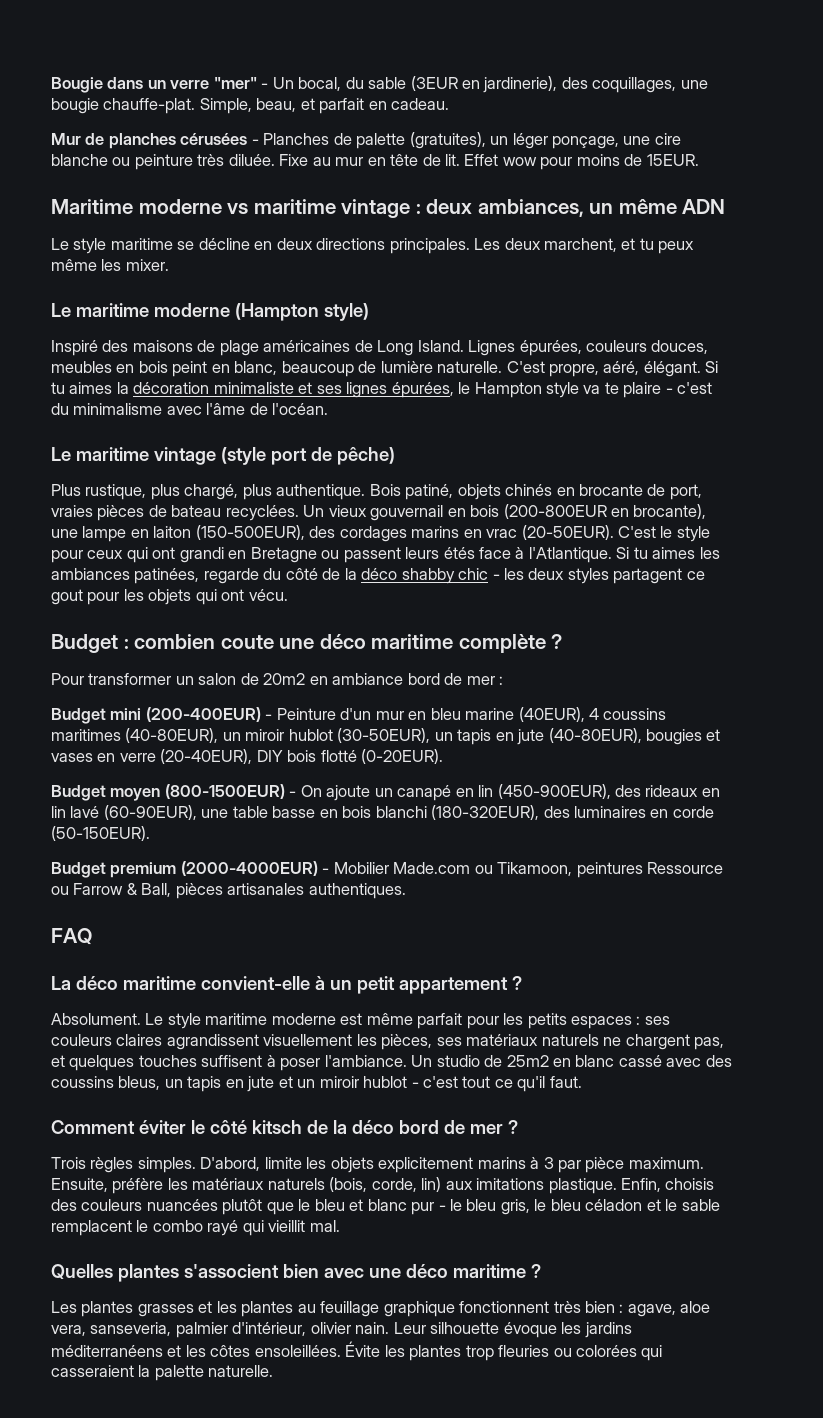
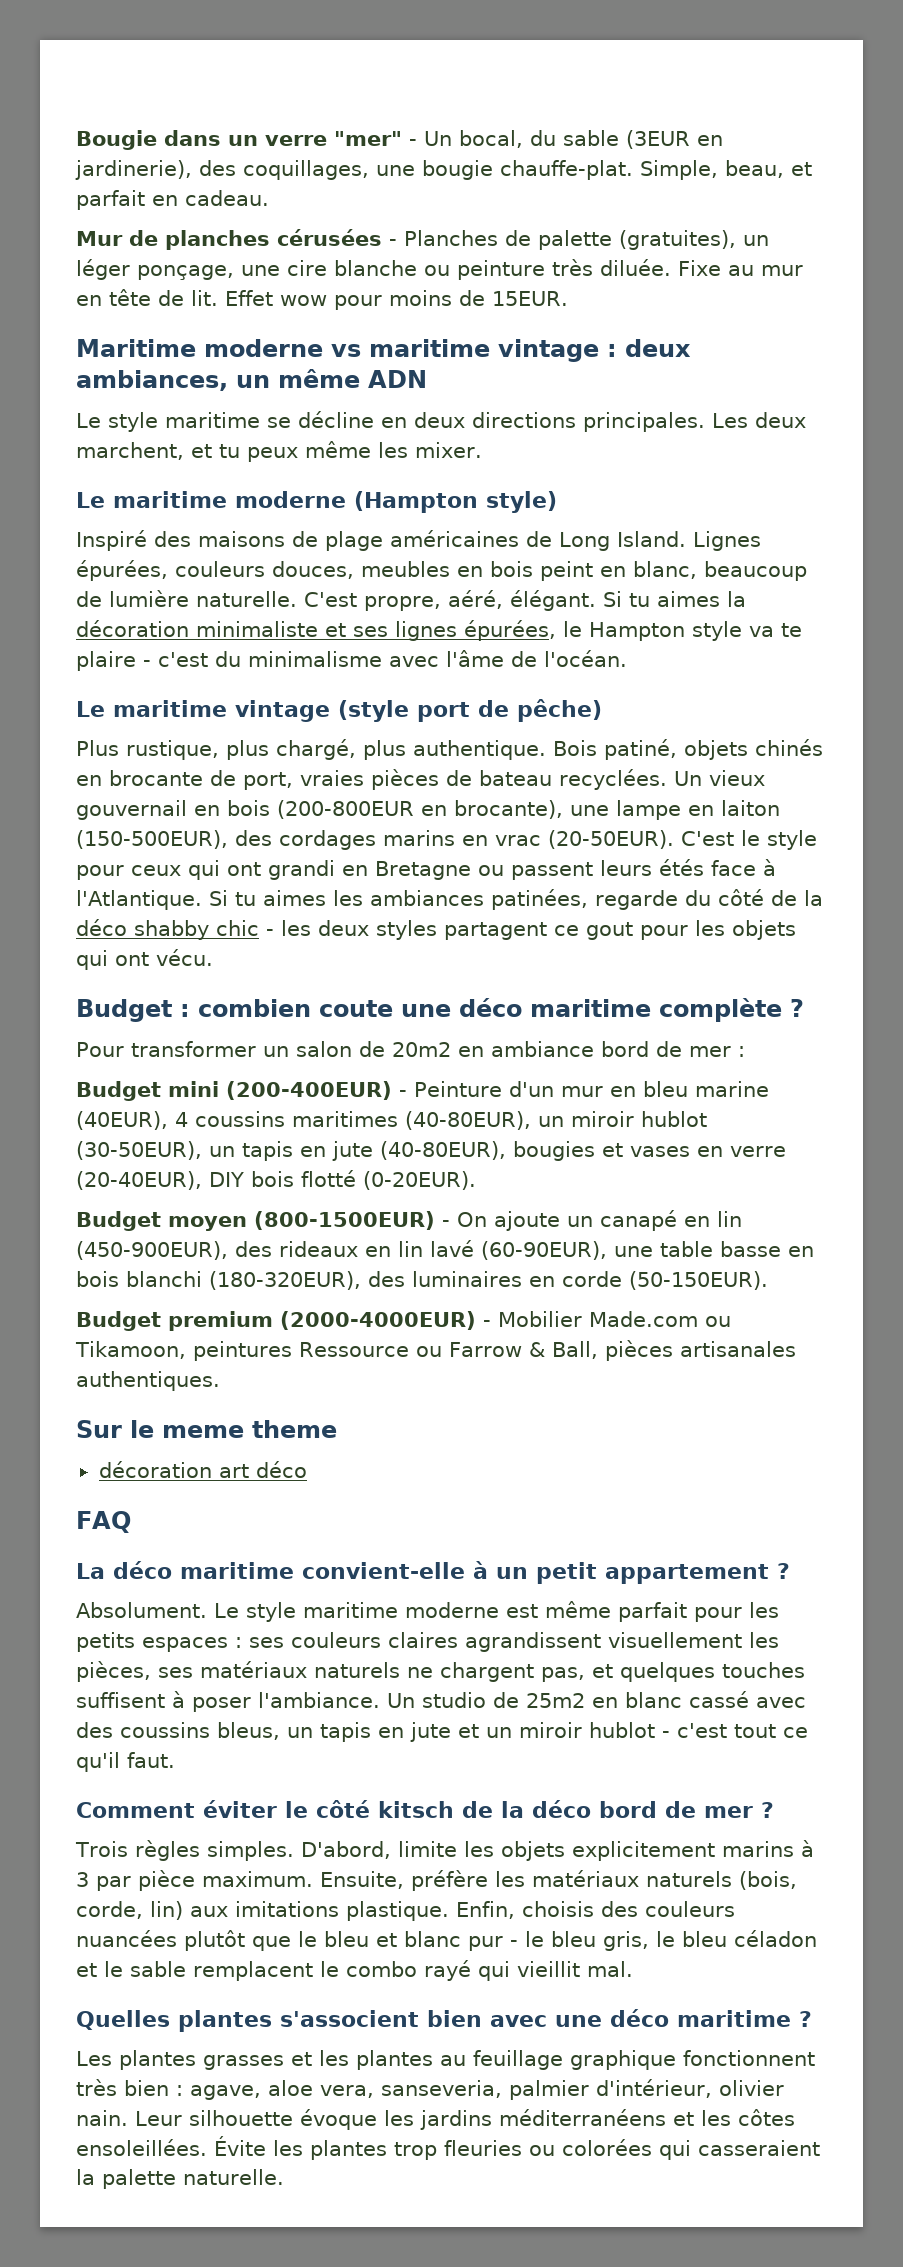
(406, 891) none -> [76,1420,337,1438] [98,1461,307,1478] // Sur le meme theme // décoration art déco

